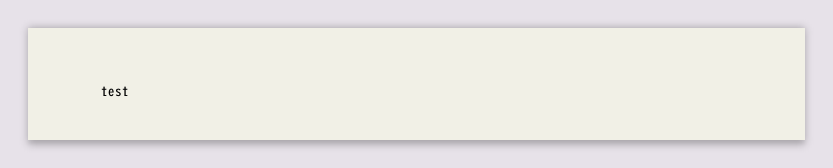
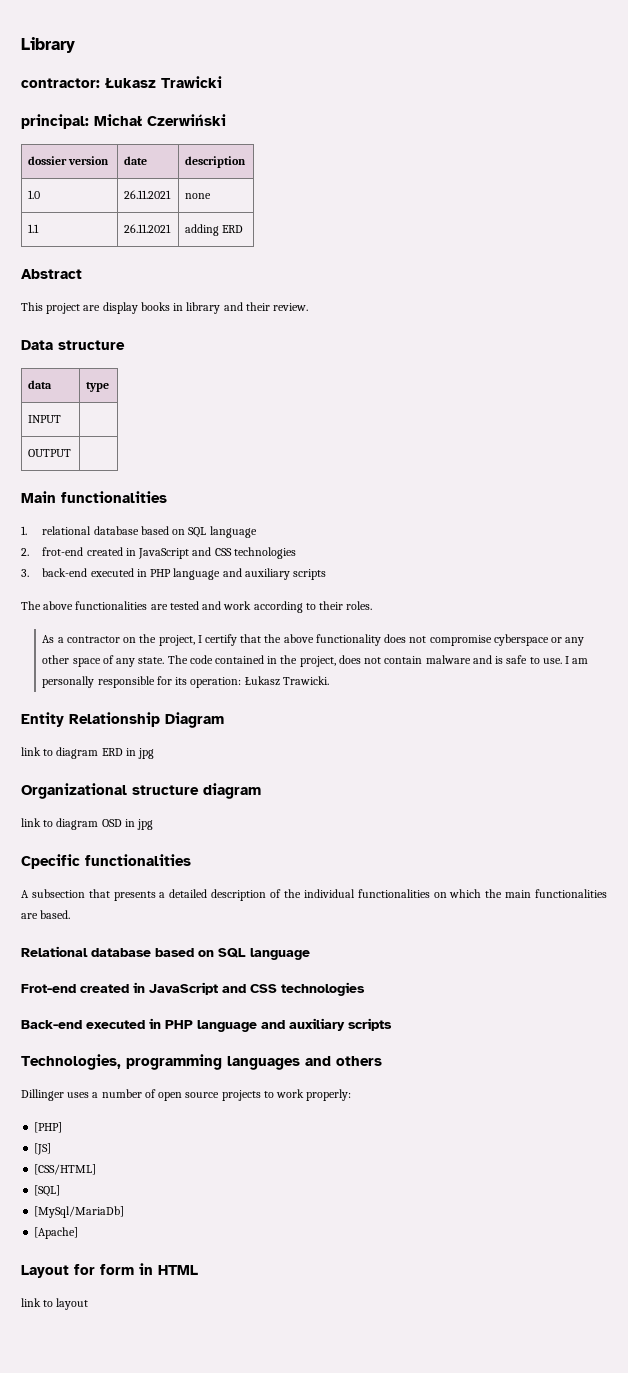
[101,86,129,97] test -> [21,37,75,53] [21,76,222,88] [21,114,226,129] [28,156,110,165] [124,156,148,165] [185,156,247,168] [28,190,41,199] [124,190,172,199] [185,193,212,199] [28,224,40,233] [124,224,172,233] [185,224,244,236] [21,269,82,279] [21,302,309,314] [21,340,125,350] [28,380,53,389] [86,382,110,392] [28,415,62,423] [28,449,72,457] [21,491,167,503] [21,526,257,538] [21,547,296,559] [21,568,326,580] [21,601,373,613] [42,634,585,646] [42,655,589,667] [42,676,329,688] [21,712,224,728] [21,747,155,759] [21,783,261,799] [21,818,154,830] [21,854,191,869] [21,889,608,901] [21,910,71,919] [21,946,310,960] [21,982,365,996] [21,1018,392,1032] [21,1054,382,1070] [21,1089,352,1101] [34,1122,63,1133] [34,1143,52,1155] [34,1164,97,1175] [34,1185,61,1197] [34,1206,125,1218] [34,1227,79,1239] [21,1263,198,1278] [21,1298,89,1310] Library // contractor: Łukasz Trawicki // principal: Michał Czerwiński // dossier version | date | description // 1.0 | 26.11.2021 | none // 1.1 | 26.11.2021 | adding ERD // Abstract // This project are display books in library and their review. // Data structure // data | type // INPUT | // OUTPUT | // Main functionalities // 1. relational database based on SQL language // 2. frot-end created in JavaScript and CSS technologies // 3. back-end executed in PHP language and auxiliary scripts // The above functionalities are tested and work according to their roles. // As a contractor on the project, I certify that the above functionality does not compromise cyberspace or any other space of any state. The code contained in the project, does not contain malware and is safe to use. I am personally responsible for its operation: Łukasz Trawicki. // Entity Relationship Diagram // link to diagram ERD in jpg // Organizational structure diagram // link to diagram OSD in jpg // Cpecific functionalities // A subsection that presents a detailed description of the individual functionalities on which the main functionalities are based. // Relational database based on SQL language // Frot-end created in JavaScript and CSS technologies // Back-end executed in PHP language and auxiliary scripts // Technologies, programming languages and others // Dillinger uses a number of open source projects to work properly: // [PHP] // [JS] // [CSS/HTML] // [SQL] // [MySql/MariaDb] // [Apache] // Layout for form in HTML // link to layout

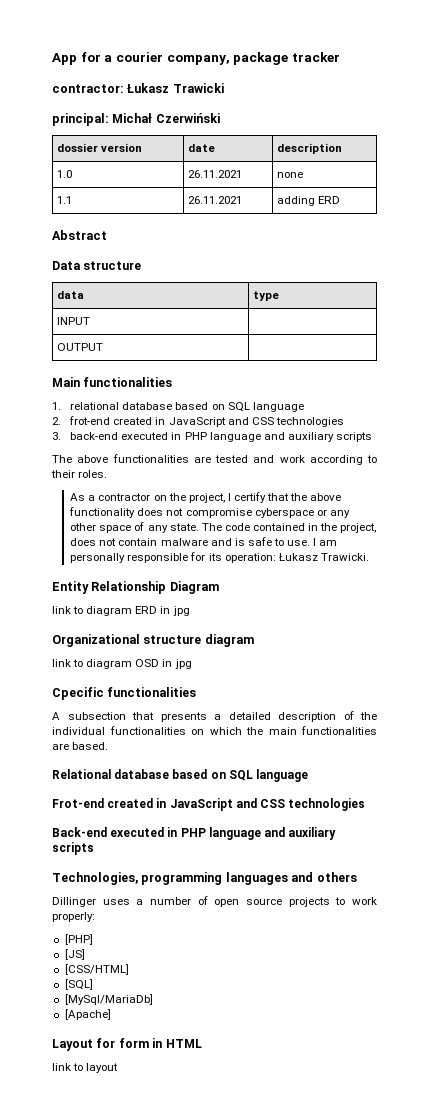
[21,37,75,53] Library -> [52,52,340,65] App for a courier company, package tracker
[21,302,309,314] // This project are display books in library and their review. -> (107, 235) none

